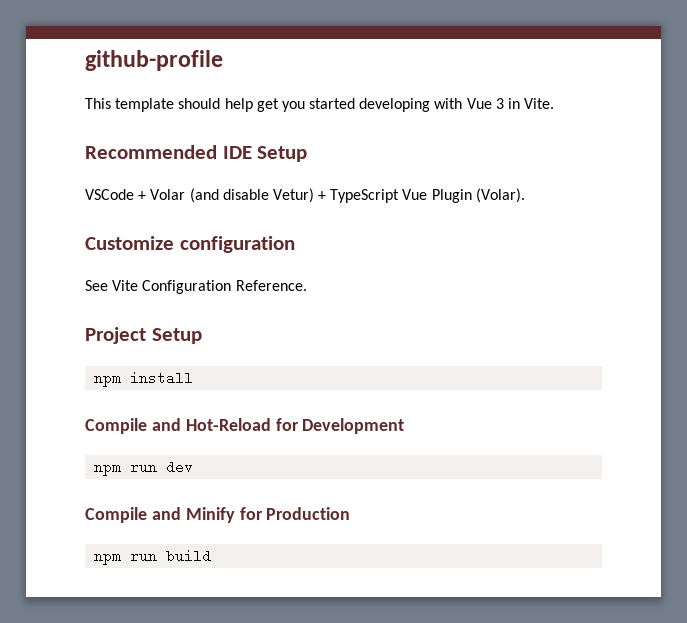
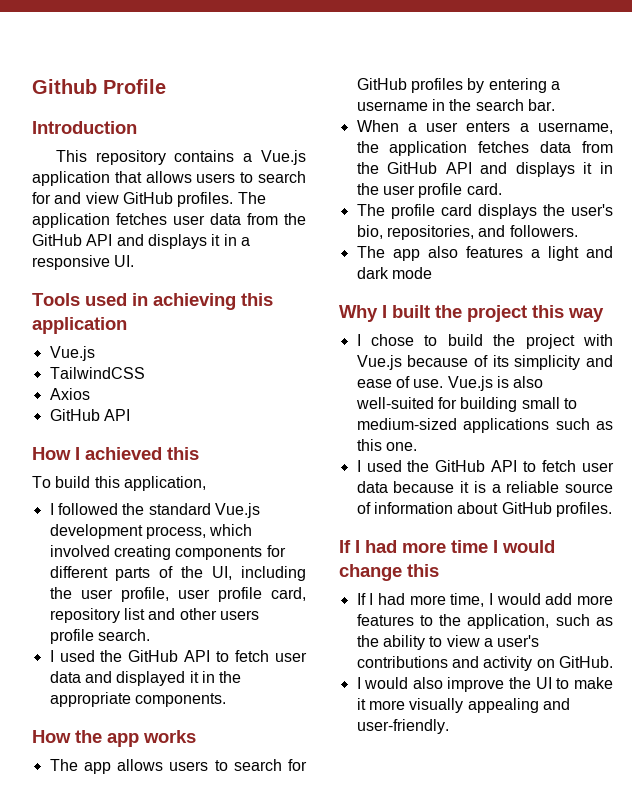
[85,50,223,71] [85,98,555,112] [85,145,308,162] [85,188,525,203] [85,236,295,253] [85,280,307,294] [85,327,202,344] [94,371,194,387] [85,418,405,434] [94,460,194,476] [85,507,351,523] [94,549,212,565] github-profile // This template should help get you started developing with Vue 3 in Vite. // Recommended IDE Setup // VSCode + Volar (and disable Vetur) + TypeScript Vue Plugin (Volar). // Customize configuration // See Vite Configuration Reference. // Project Setup // npm install // Compile and Hot-Reload for Development // npm run dev // Compile and Minify for Production // npm run build -> [32,79,166,94] [32,121,137,134] [55,150,306,165] [32,171,306,186] [32,192,266,207] [32,213,306,228] [32,234,250,249] [32,255,135,270] [32,293,273,310] [32,317,127,334] [49,346,95,361] [49,367,145,379] [49,388,90,400] [49,409,130,421] [32,447,199,460] [32,476,206,491] [49,503,260,518] [49,524,253,539] [49,545,286,560] [49,566,306,581] [49,587,306,602] [49,608,259,623] [49,629,150,644] [49,650,307,662] [49,671,242,686] [49,692,226,707] [32,730,196,747] [49,759,307,774] [356,78,560,93] [356,99,555,111] [356,120,613,134] [356,141,613,156] [356,162,613,177] [356,183,502,198] [356,204,613,219] [356,225,578,240] [356,246,613,261] [356,267,432,279] [339,305,604,322] [356,334,613,349] [356,355,613,370] [356,376,544,391] [355,397,577,412] [356,418,613,433] [356,439,417,451] [356,460,614,472] [356,481,613,493] [356,502,612,517] [339,540,555,553] [339,564,439,581] [356,593,613,607] [356,614,613,629] [356,635,540,650] [356,656,613,671] [356,677,613,692] [356,698,570,713] [356,719,449,734] Github Profile // Introduction // This repository contains a Vue.js application that allows users to search for and view GitHub profiles. The application fetches user data from the GitHub API and displays it in a responsive UI. // Tools used in achieving this application // Vue.js // TailwindCSS // Axios // GitHub API // How I achieved this // To build this application, // I followed the standard Vue.js development process, which involved creating components for different parts of the UI, including the user profile, user profile card, repository list and other users profile search. // I used the GitHub API to fetch user data and displayed it in the appropriate components. // How the app works // The app allows users to search for GitHub profiles by entering a username in the search bar. // When a user enters a username, the application fetches data from the GitHub API and displays it in the user profile card. // The profile card displays the user's bio, repositories, and followers. // The app also features a light and dark mode // Why I built the project this way // I chose to build the project with Vue.js because of its simplicity and ease of use. Vue.js is also well-suited for building small to medium-sized applications such as this one. // I used the GitHub API to fetch user data because it is a reliable source of information about GitHub profiles. // If I had more time I would change this // If I had more time, I would add more features to the application, such as the ability to view a user's contributions and activity on GitHub. // I would also improve the UI to make it more visually appealing and user-friendly.

